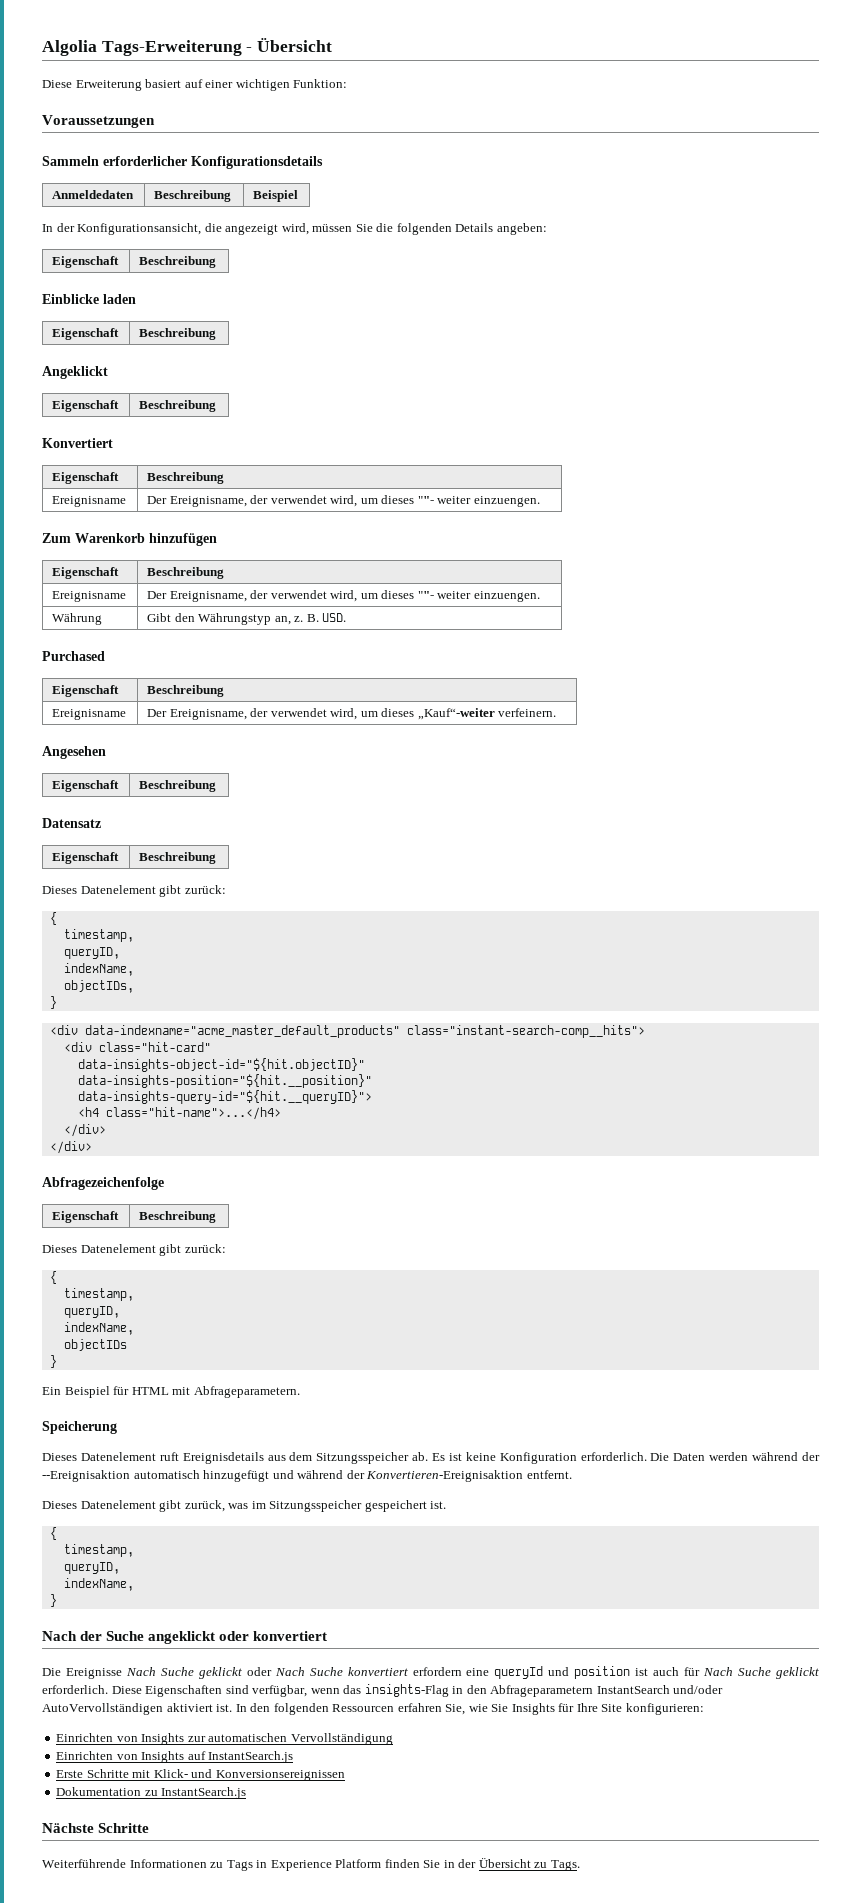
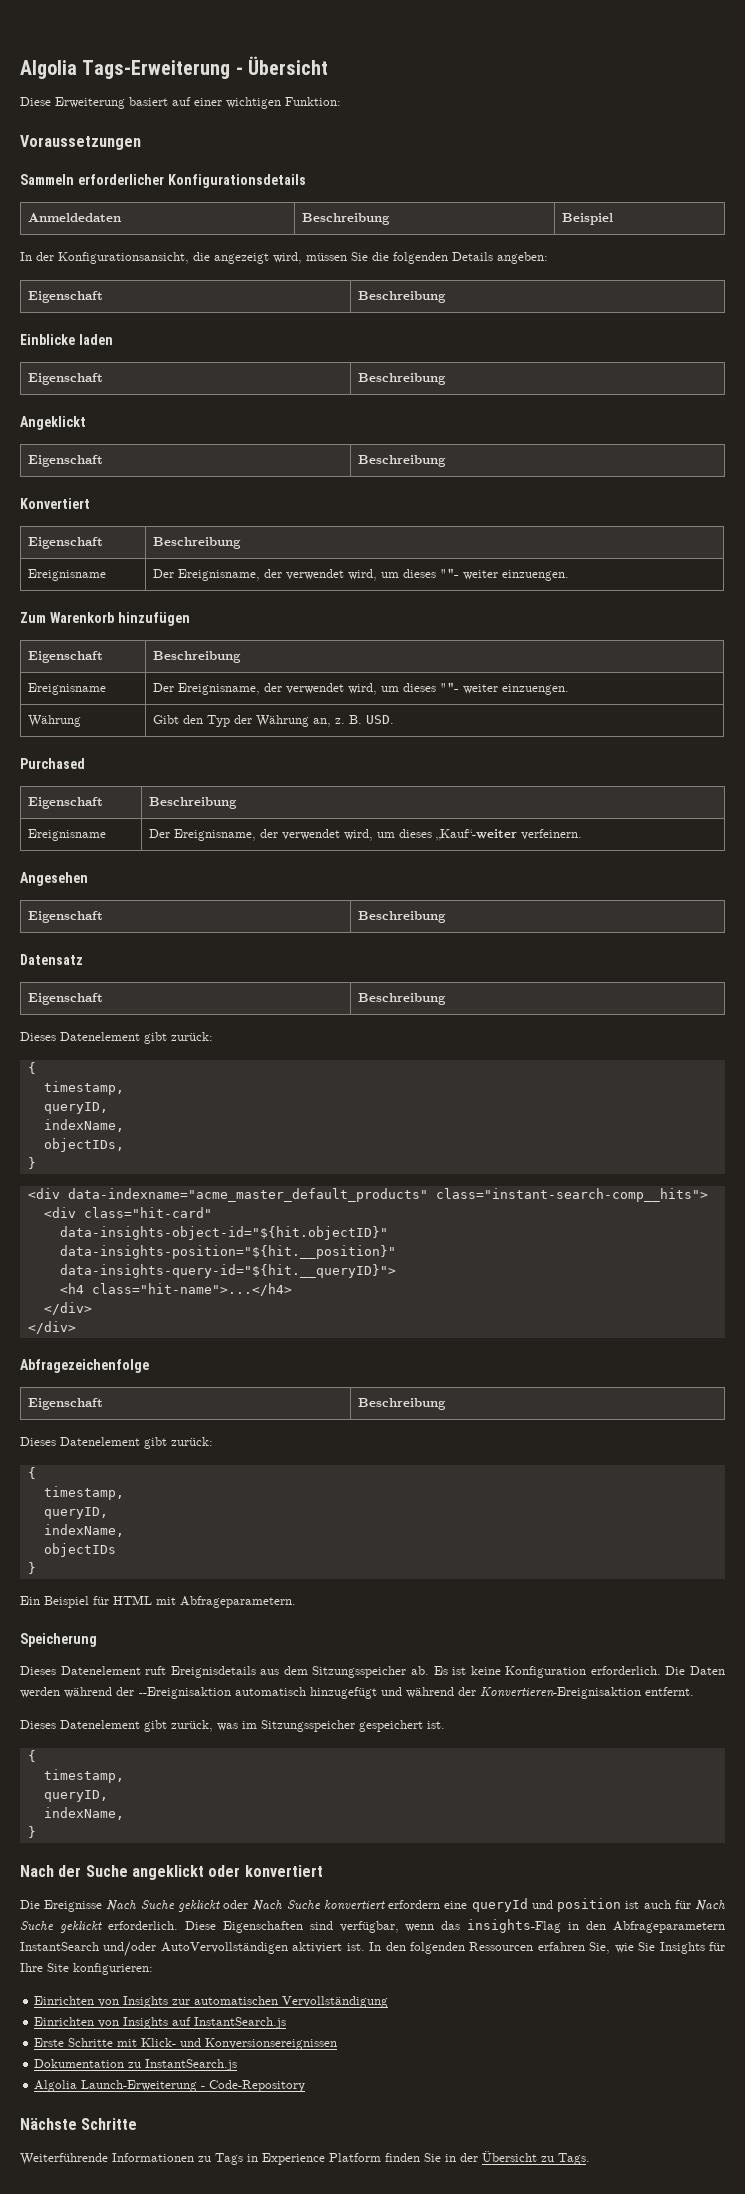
[198,613,272,625] Währungstyp -> [206,715,309,727] Typ der Währung
(247, 1793) none -> [34,2080,306,2092] // Algolia Launch-Erweiterung - Code-Repository

